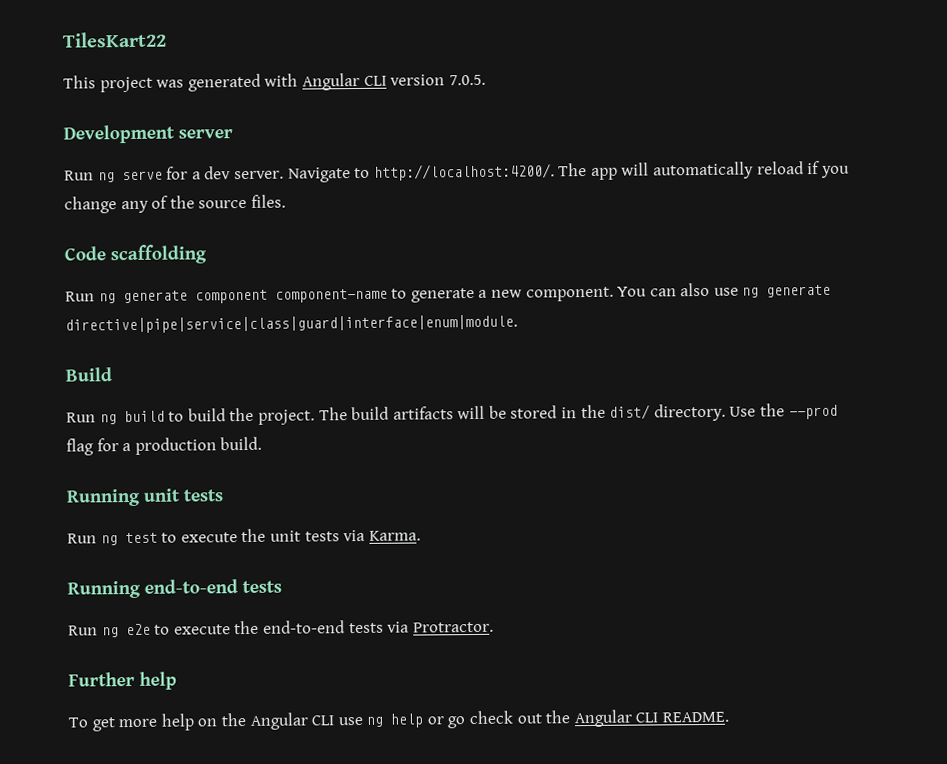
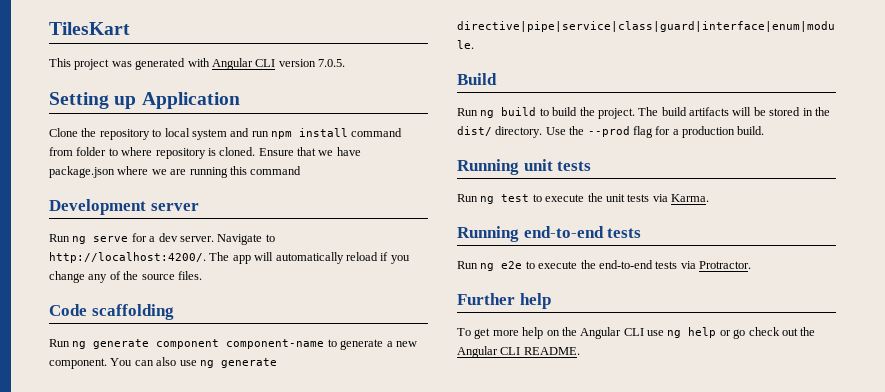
[62,31,167,48] TilesKart22 -> [49,22,130,35] TilesKart
(486, 80) none -> [49,92,240,109] [49,128,403,140] [49,147,361,159] [49,166,302,178] // Setting up Application // Clone the repository to local system and run npm install command from folder to where repository is cloned. Ensure that we have package.json where we are running this command

